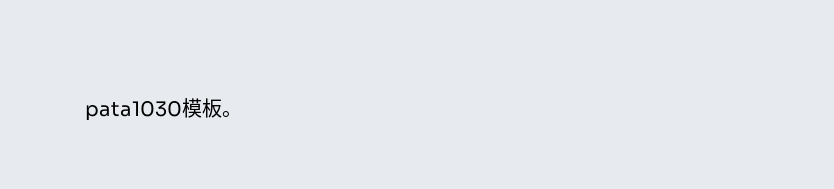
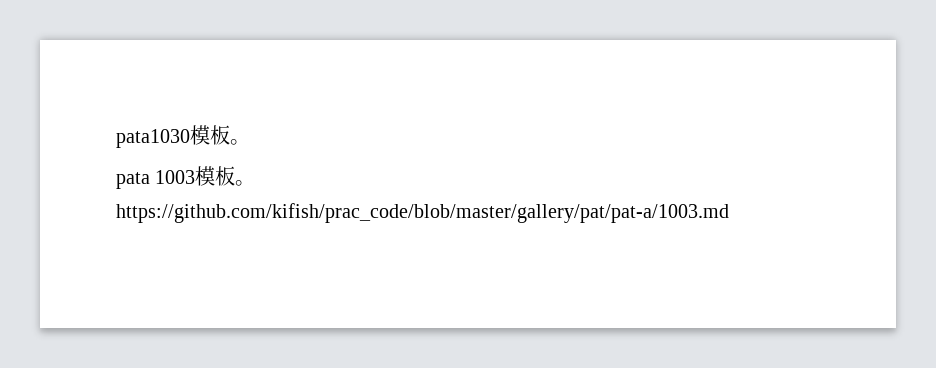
(242, 114) none -> [116,166,256,189] [116,203,729,223] // pata 1003模板。https://github.com/kifish/prac_code/blob/master/gallery/pat/pat-a/1003.md

